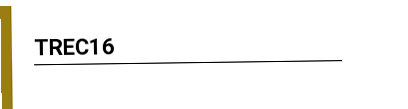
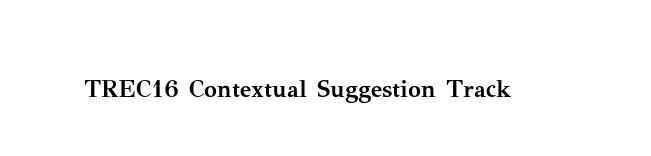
(115, 47) none -> [189,79,511,103] Contextual Suggestion Track

